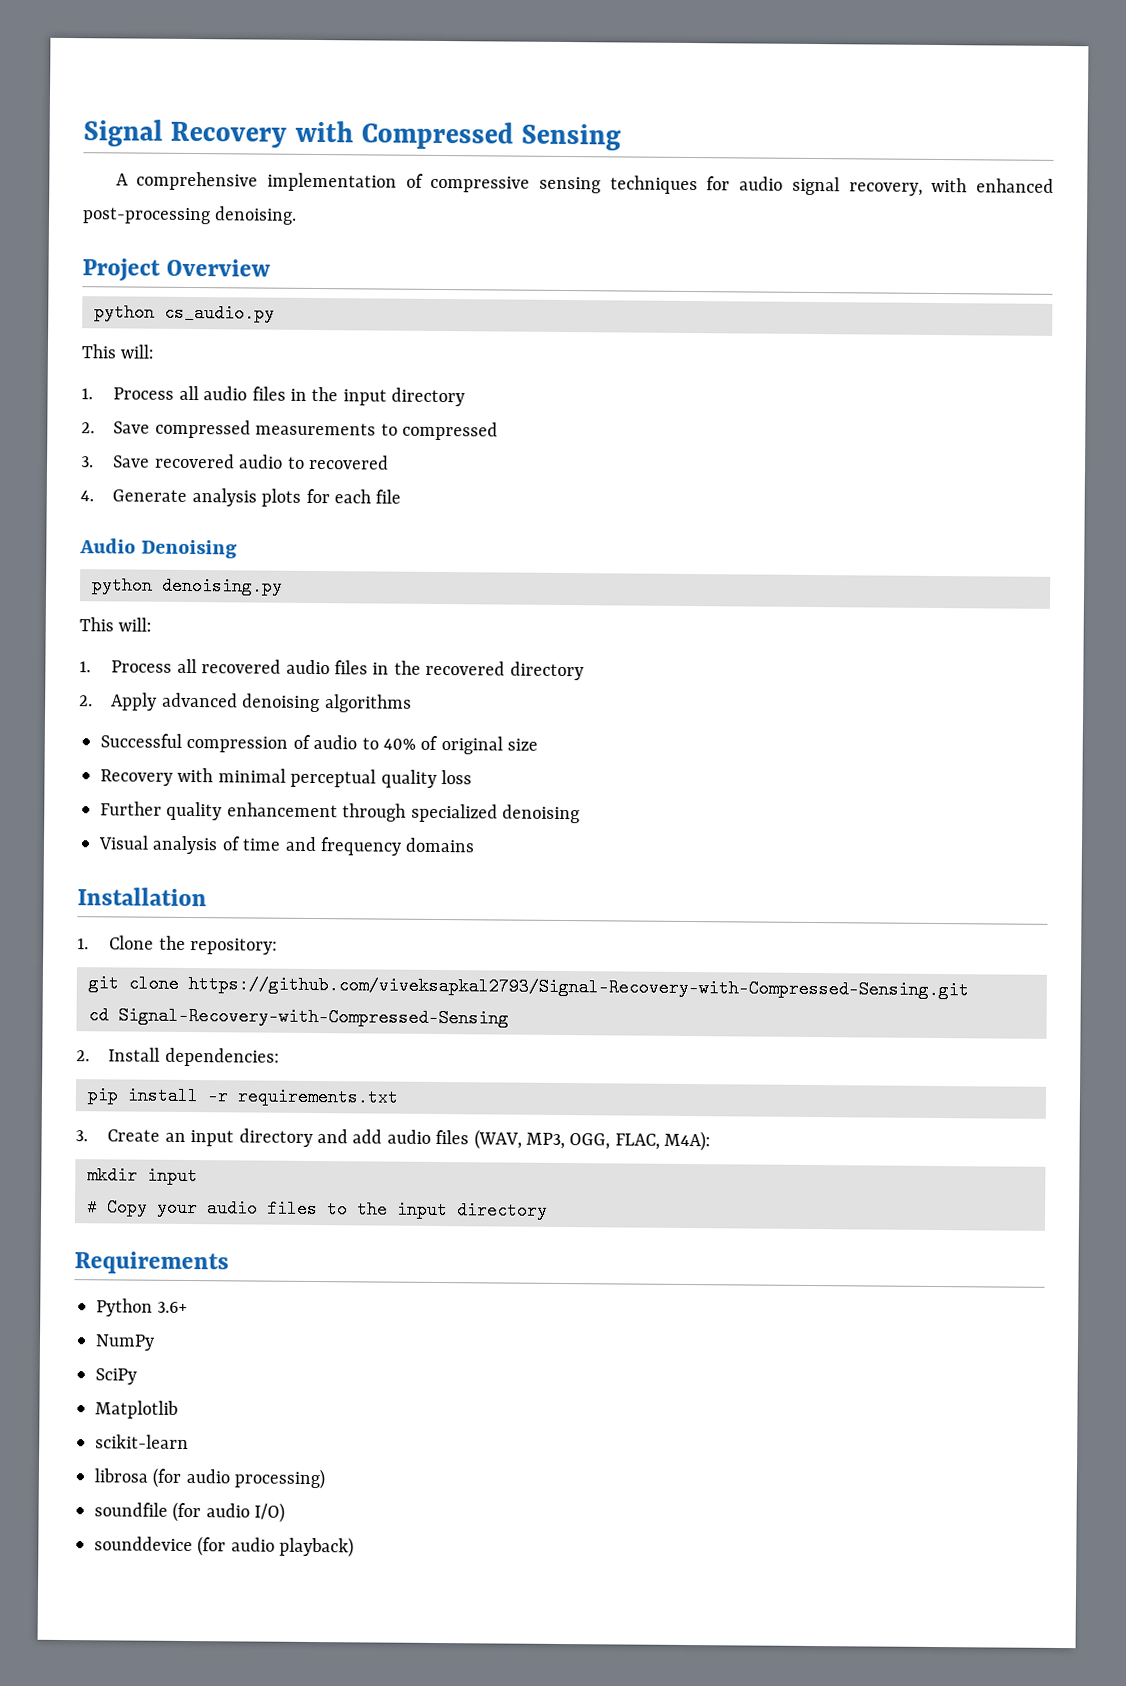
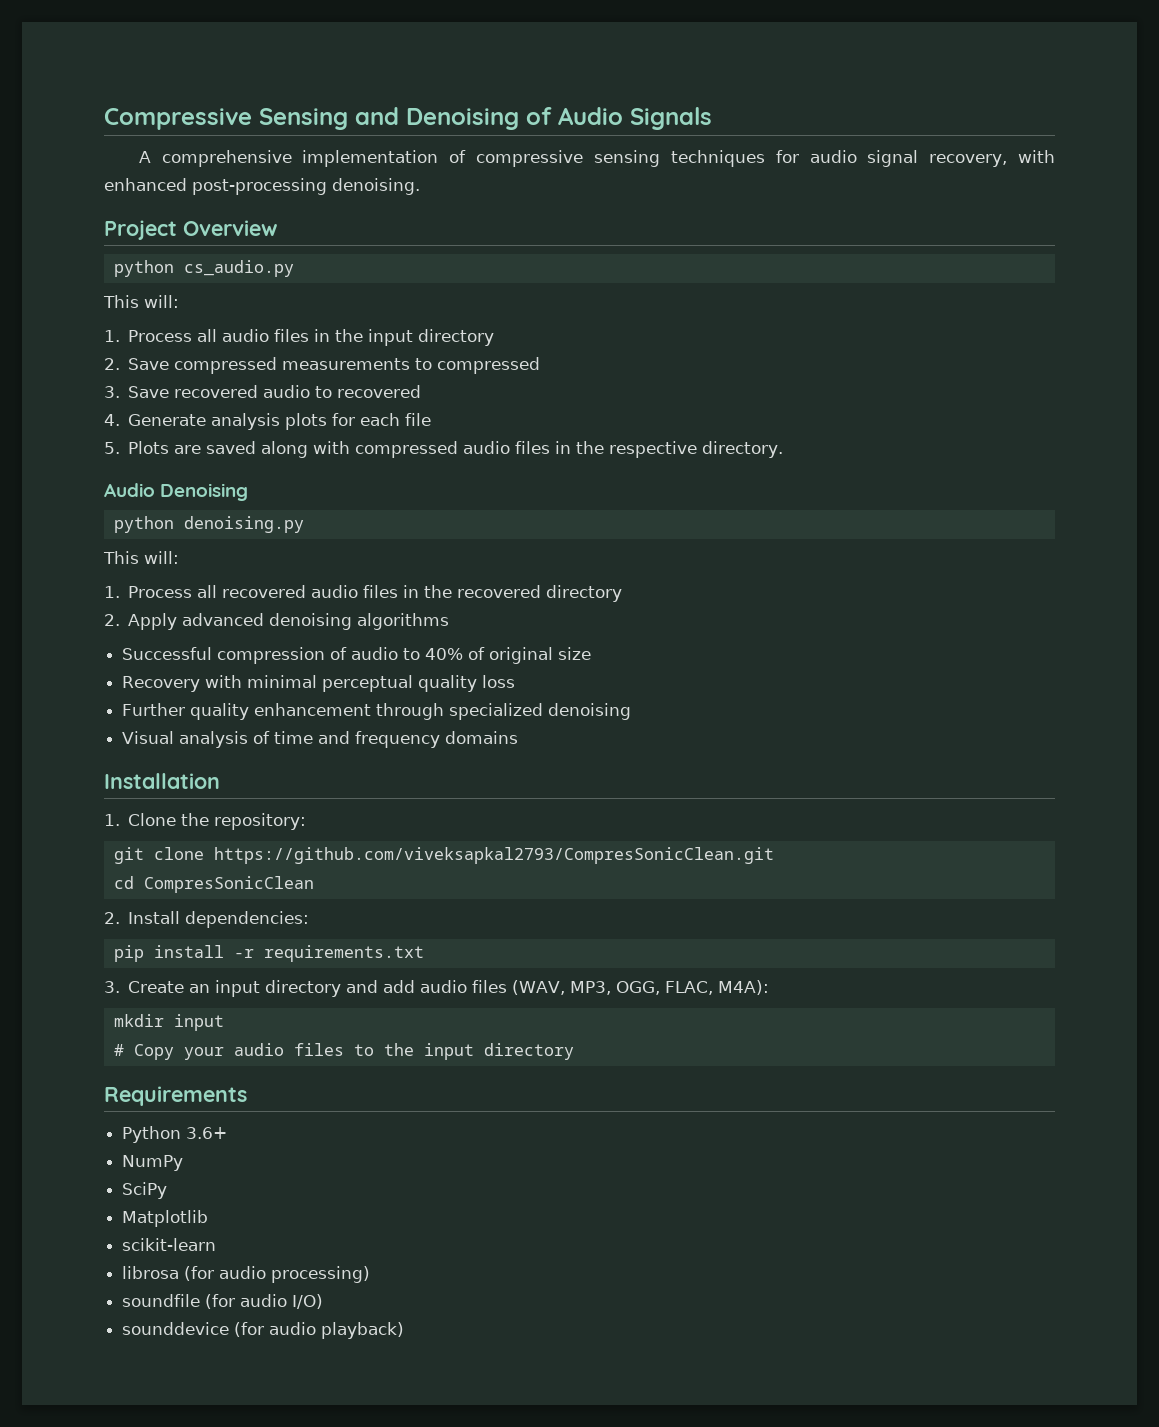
[83,119,622,151] Signal Recovery with Compressed Sensing -> [104,107,712,130] Compressive Sensing and Denoising of Audio Signals
(402, 496) none -> [104,441,784,458] // 5. Plots are saved along with compressed audio files in the respective directory.
[188,975,969,1000] https://github.com/viveksapkal2793/Signal-Recovery-with-Compressed-Sensing.git -> [213,847,774,864] https://github.com/viveksapkal2793/CompresSonicClean.git
[118,1006,509,1028] Signal-Recovery-with-Compressed-Sensing -> [143,876,314,893] CompresSonicClean

